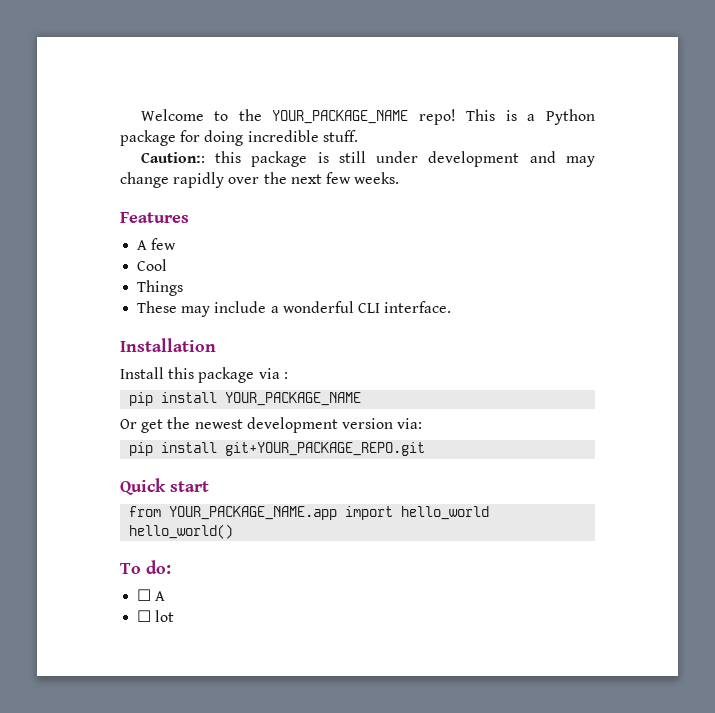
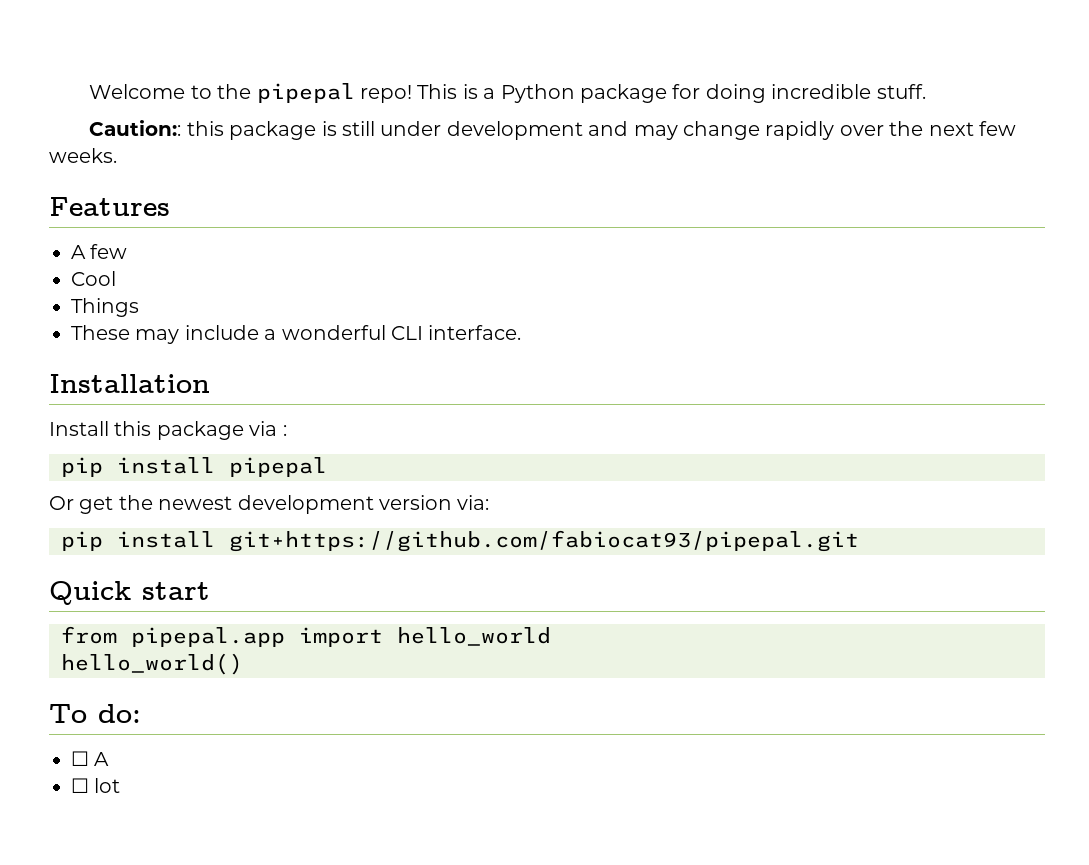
[272,110,409,124] YOUR_PACKAGE_NAME -> [256,83,355,103] pipepal
[225,392,362,406] YOUR_PACKAGE_NAME -> [229,457,327,477] pipepal
[225,442,426,456] git+YOUR_PACKAGE_REPO.git -> [229,530,859,552] git+https://github.com/fabiocat93/pipepal.git
[169,506,338,520] YOUR_PACKAGE_NAME.app -> [131,627,285,647] pipepal.app

